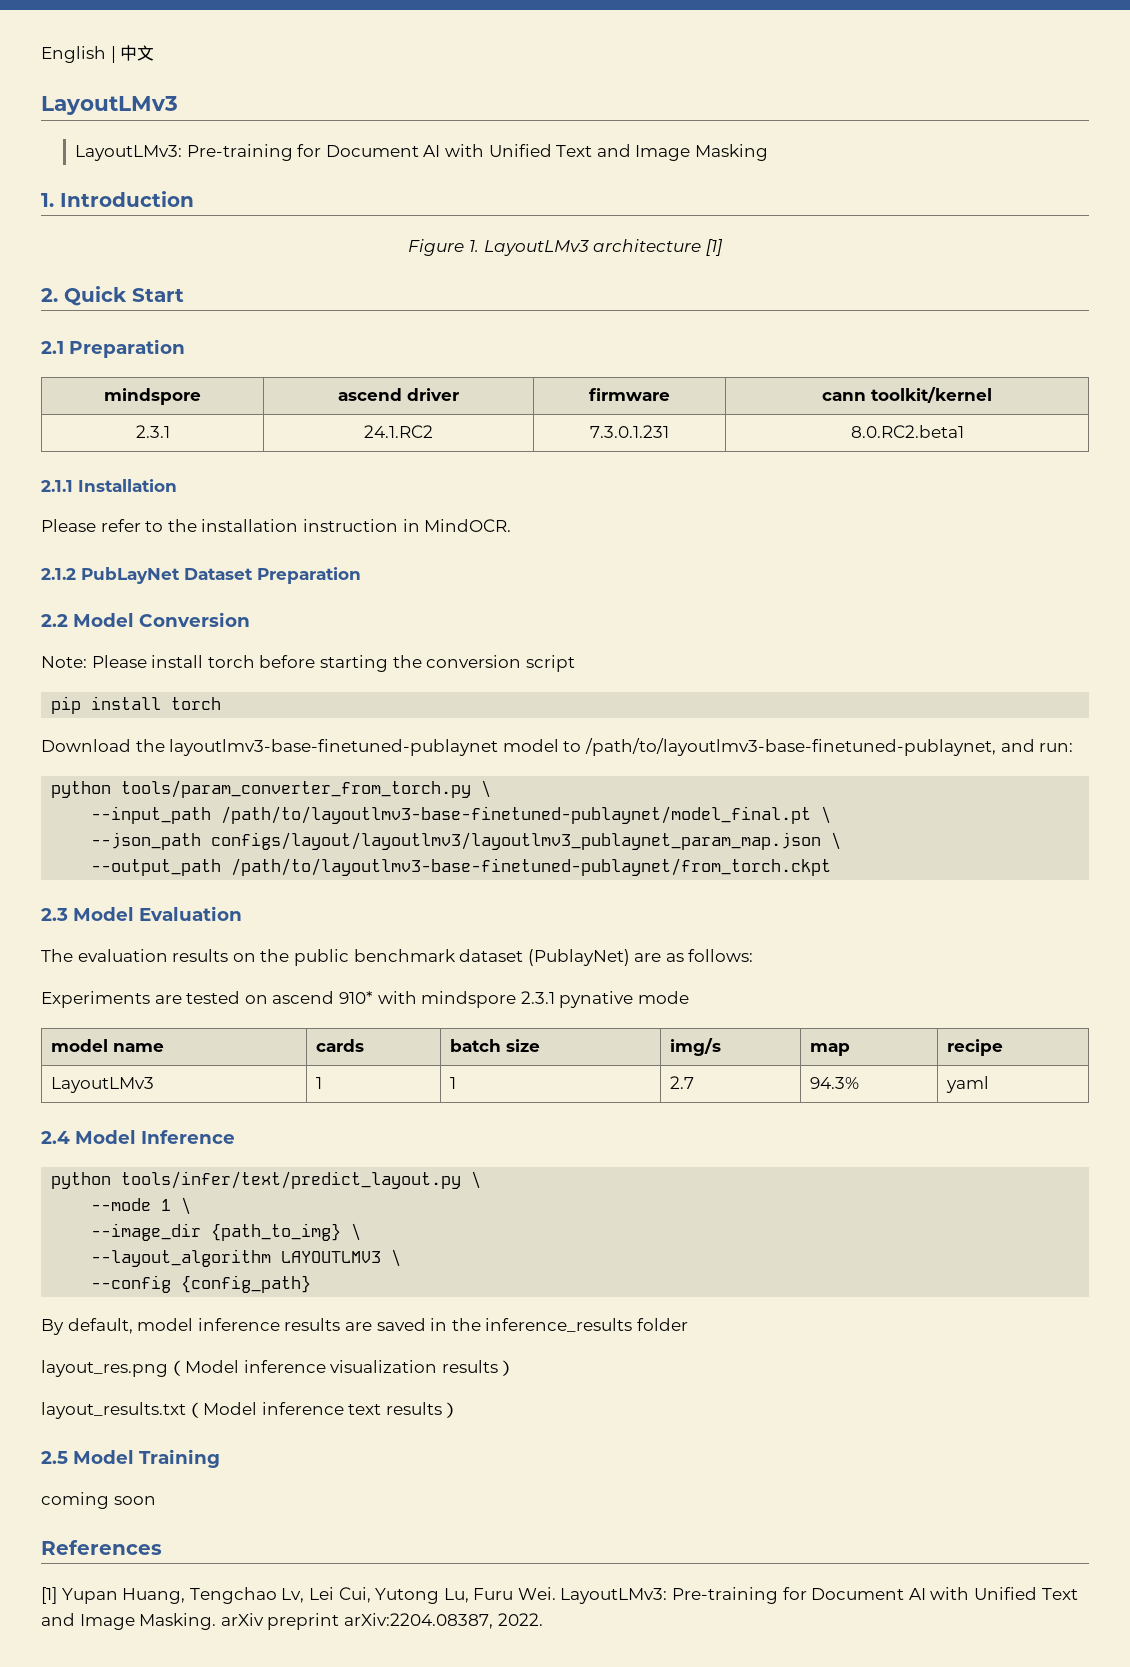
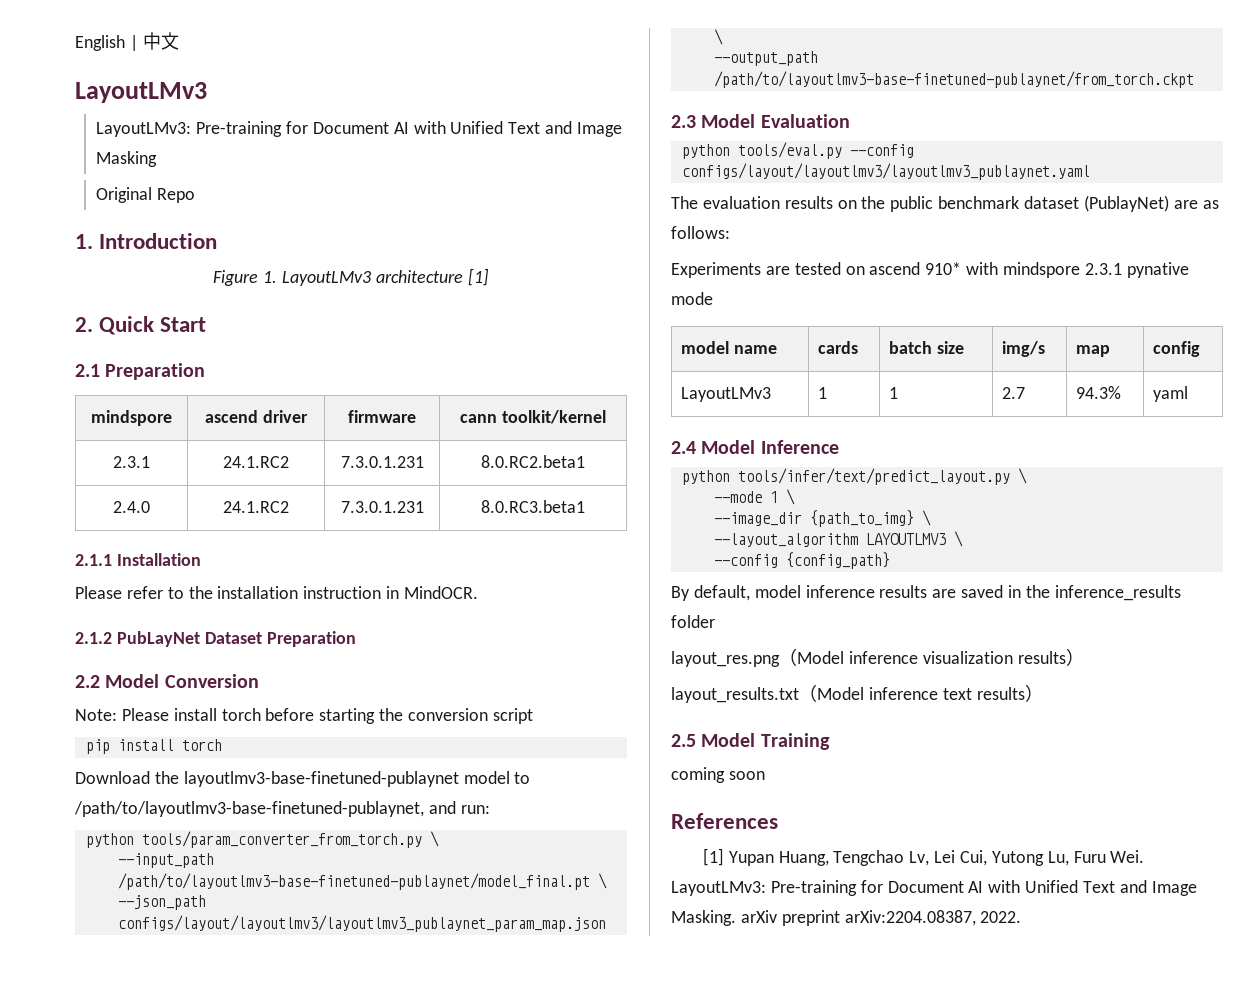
(768, 152) none -> [96,187,196,203] // Original Repo
(964, 431) none -> [113,501,150,513] [223,501,289,513] [340,501,424,513] [481,500,585,513] // 2.4.0 | 24.1.RC2 | 7.3.0.1.231 | 8.0.RC3.beta1
(242, 913) none -> [681,142,914,159] [681,163,1090,180] // python tools/eval.py --config configs/layout/layoutlmv3/layoutlmv3_publaynet.yaml
[946,1039,1003,1056] recipe -> [1152,341,1200,357] config

